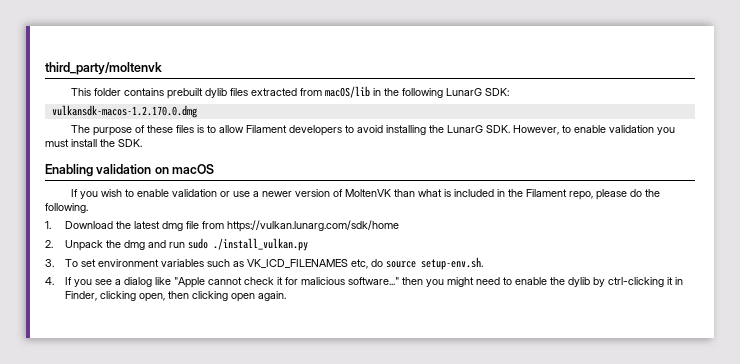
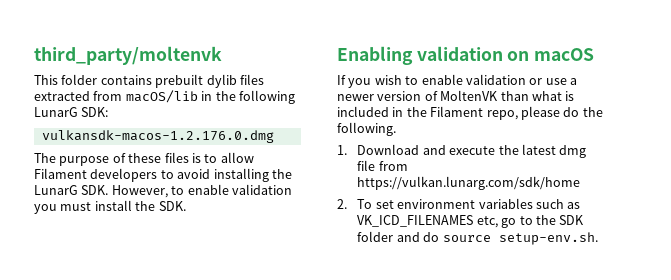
[51,105,197,118] vulkansdk-macos-1.2.170.0.dmg -> [41,130,274,143] vulkansdk-macos-1.2.176.0.dmg
(113, 225) none -> [422,145,496,155] and execute
[64,238,308,251] [45,259,54,267] Unpack the dmg and run sudo ./install_vulkan.py // 3. -> (347, 204) none
[370,257,483,270] [45,277,683,288] [64,291,286,302] do source setup-env.sh. // 4. If you see a dialog like "Apple cannot check it for malicious software..." then you might need to enable the dylib by ctrl-clicking it in Finder, clicking open, then clicking open again. -> [501,215,585,228] [357,231,598,245] go to the SDK folder and do source setup-env.sh.

